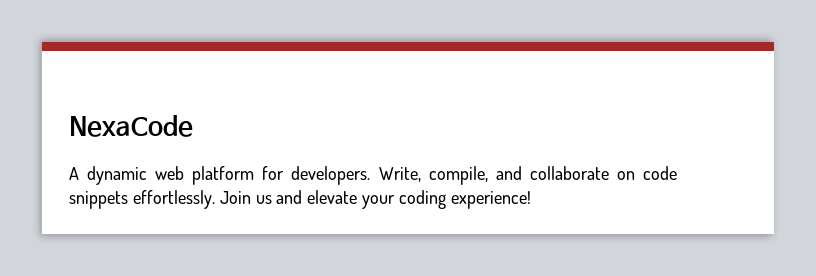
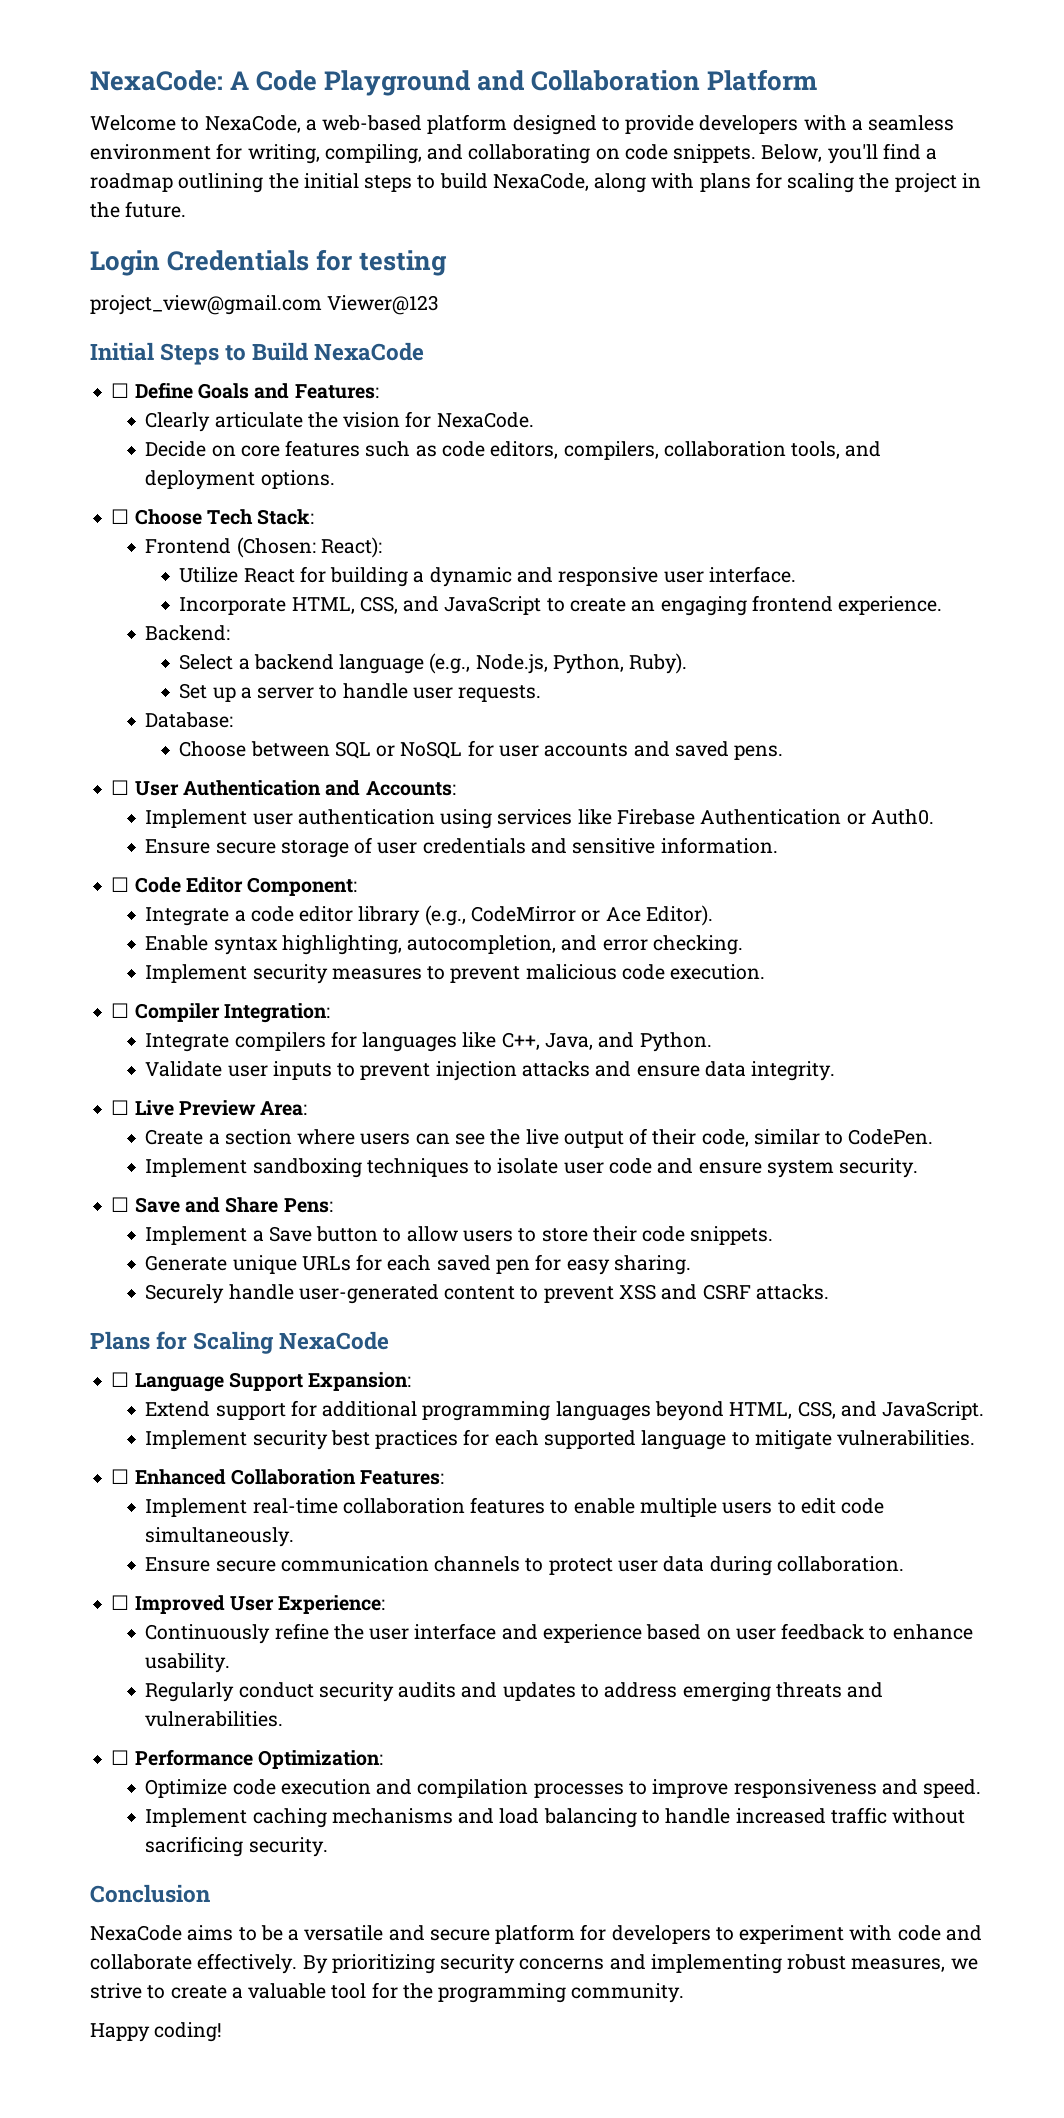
[69,115,193,137] [69,166,677,185] [69,190,531,209] NexaCode // A dynamic web platform for developers. Write, compile, and collaborate on code snippets effortlessly. Join us and elevate your coding experience! -> [90,69,818,96] [90,114,955,135] [90,143,938,164] [90,172,981,193] [90,201,187,218] [90,249,448,276] [90,295,440,315] [90,342,425,365] [111,382,379,399] [145,411,534,432] [145,440,882,460] [145,470,335,490] [111,509,315,525] [145,537,382,558] [179,566,796,587] [179,595,943,616] [145,625,231,641] [179,653,688,674] [179,683,542,702] [145,712,234,728] [179,740,784,760] [111,780,456,796] [145,809,934,829] [145,837,778,858] [111,877,358,896] [145,905,713,926] [145,935,744,955] [145,964,766,984] [111,1003,330,1023] [145,1031,712,1052] [145,1061,836,1081] [111,1100,308,1116] [145,1128,934,1148] [145,1158,919,1178] [111,1197,333,1213] [145,1226,774,1245] [145,1254,691,1275] [145,1284,829,1304] [90,1331,390,1354] [111,1372,412,1392] [145,1400,985,1421] [145,1429,976,1450] [111,1469,445,1485] [145,1497,885,1517] [145,1527,295,1547] [145,1556,904,1576] [111,1595,386,1614] [145,1623,973,1644] [145,1653,231,1673] [145,1682,884,1702] [145,1711,284,1727] [111,1749,383,1769] [145,1779,982,1798] [145,1807,966,1828] [145,1836,328,1857] [90,1884,210,1903] [90,1924,982,1944] [90,1953,978,1974] [90,1982,685,2003] [90,2022,223,2042] NexaCode: A Code Playground and Collaboration Platform // Welcome to NexaCode, a web-based platform designed to provide developers with a seamless environment for writing, compiling, and collaborating on code snippets. Below, you'll find a roadmap outlining the initial steps to build NexaCode, along with plans for scaling the project in the future. // Login Credentials for testing // project_view@gmail.com Viewer@123 // Initial Steps to Build NexaCode // ☐ Define Goals and Features: // Clearly articulate the vision for NexaCode. // Decide on core features such as code editors, compilers, collaboration tools, and deployment options. // ☐ Choose Tech Stack: // Frontend (Chosen: React): // Utilize React for building a dynamic and responsive user interface. // Incorporate HTML, CSS, and JavaScript to create an engaging frontend experience. // Backend: // Select a backend language (e.g., Node.js, Python, Ruby). // Set up a server to handle user requests. // Database: // Choose between SQL or NoSQL for user accounts and saved pens. // ☐ User Authentication and Accounts: // Implement user authentication using services like Firebase Authentication or Auth0. // Ensure secure storage of user credentials and sensitive information. // ☐ Code Editor Component: // Integrate a code editor library (e.g., CodeMirror or Ace Editor). // Enable syntax highlighting, autocompletion, and error checking. // Implement security measures to prevent malicious code execution. // ☐ Compiler Integration: // Integrate compilers for languages like C++, Java, and Python. // Validate user inputs to prevent injection attacks and ensure data integrity. // ☐ Live Preview Area: // Create a section where users can see the live output of their code, similar to CodePen. // Implement sandboxing techniques to isolate user code and ensure system security. // ☐ Save and Share Pens: // Implement a Save button to allow users to store their code snippets. // Generate unique URLs for each saved pen for easy sharing. // Securely handle user-generated content to prevent XSS and CSRF attacks. // Plans for Scaling NexaCode // ☐ Language Support Expansion: // Extend support for additional programming languages beyond HTML, CSS, and JavaScript. // Implement security best practices for each supported language to mitigate vulnerabilities. // ☐ Enhanced Collaboration Features: // Implement real-time collaboration features to enable multiple users to edit code simultaneously. // Ensure secure communication channels to protect user data during collaboration. // ☐ Improved User Experience: // Continuously refine the user interface and experience based on user feedback to enhance usability. // Regularly conduct security audits and updates to address emerging threats and vulnerabilities. // ☐ Performance Optimization: // Optimize code execution and compilation processes to improve responsiveness and speed. // Implement caching mechanisms and load balancing to handle increased traffic without sacrificing security. // Conclusion // NexaCode aims to be a versatile and secure platform for developers to experiment with code and collaborate effectively. By prioritizing security concerns and implementing robust measures, we strive to create a valuable tool for the programming community. // Happy coding!

